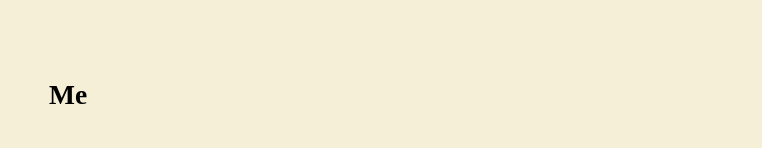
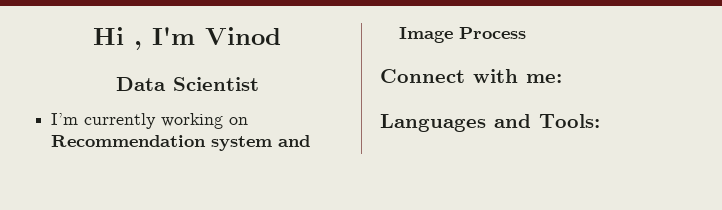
[49,86,87,104] Me -> [93,27,281,50] [115,77,259,91] [51,113,249,129] [51,135,311,151] [399,27,527,43] [380,69,562,83] [380,114,600,132] Hi , I'm Vinod // Data Scientist // I’m currently working on Recommendation system and Image Process // Connect with me: // Languages and Tools:

